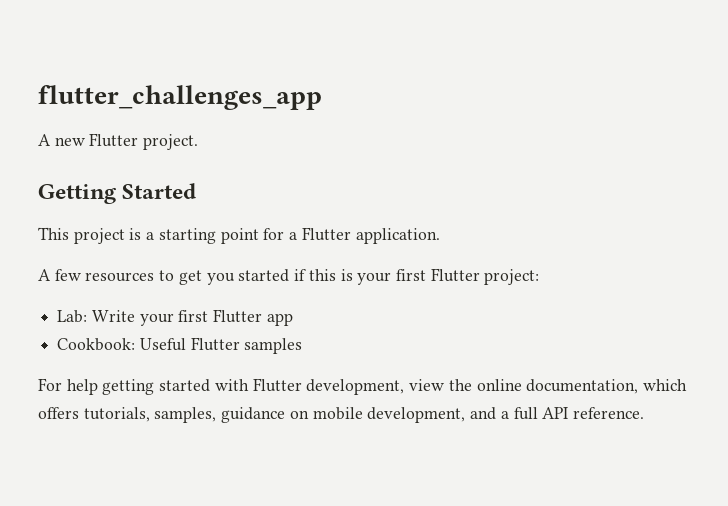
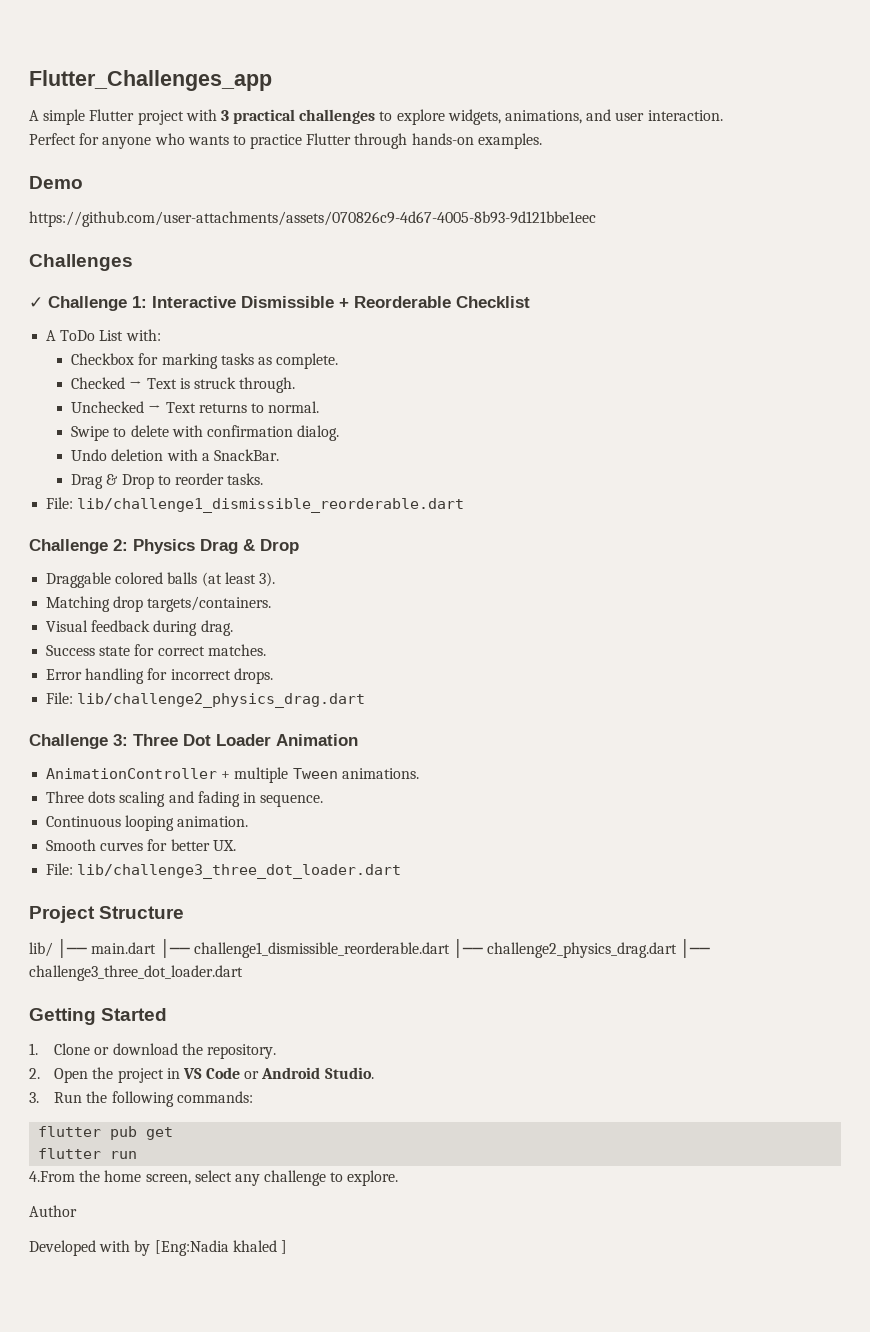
[38,85,322,110] [38,133,199,150] [38,183,197,204] [38,227,440,244] [38,268,540,285] [57,309,293,326] [57,337,303,354] [38,378,687,395] [38,407,644,423] flutter_challenges_app // A new Flutter project. // Getting Started // This project is a starting point for a Flutter application. // A few resources to get you started if this is your first Flutter project: // Lab: Write your first Flutter app // Cookbook: Useful Flutter samples // For help getting started with Flutter development, view the online documentation, which offers tutorials, samples, guidance on mobile development, and a full API reference. -> [29,70,272,91] [29,109,723,125] [29,133,542,149] [29,176,83,189] [29,211,596,227] [29,254,133,271] [29,296,530,311] [46,329,161,341] [71,353,339,369] [71,377,296,393] [71,401,320,413] [71,425,340,441] [71,449,279,461] [71,473,264,489] [46,497,465,513] [29,539,299,554] [46,572,275,588] [46,596,272,612] [46,620,233,636] [46,644,266,656] [46,668,273,684] [46,692,366,708] [29,734,358,749] [46,767,419,783] [46,791,324,807] [46,815,249,831] [46,839,236,851] [46,863,402,879] [29,906,185,923] [29,938,711,958] [29,965,243,981] [29,1008,168,1025] [29,1043,276,1059] [29,1067,374,1083] [29,1091,253,1107] [38,1126,174,1140] [38,1148,138,1159] [29,1170,399,1186] [29,1205,77,1217] [29,1240,287,1256] Flutter_Challenges_app // A simple Flutter project with 3 practical challenges to explore widgets, animations, and user interaction. // Perfect for anyone who wants to practice Flutter through hands-on examples. // Demo // https://github.com/user-attachments/assets/070826c9-4d67-4005-8b93-9d121bbe1eec // Challenges // ✓ Challenge 1: Interactive Dismissible + Reorderable Checklist // A ToDo List with: // Checkbox for marking tasks as complete. // Checked → Text is struck through. // Unchecked → Text returns to normal. // Swipe to delete with confirmation dialog. // Undo deletion with a SnackBar. // Drag & Drop to reorder tasks. // File: lib/challenge1_dismissible_reorderable.dart // Challenge 2: Physics Drag & Drop // Draggable colored balls (at least 3). // Matching drop targets/containers. // Visual feedback during drag. // Success state for correct matches. // Error handling for incorrect drops. // File: lib/challenge2_physics_drag.dart // Challenge 3: Three Dot Loader Animation // AnimationController + multiple Tween animations. // Three dots scaling and fading in sequence. // Continuous looping animation. // Smooth curves for better UX. // File: lib/challenge3_three_dot_loader.dart // Project Structure // lib/ │── main.dart │── challenge1_dismissible_reorderable.dart │── challenge2_physics_drag.dart │── challenge3_three_dot_loader.dart // Getting Started // 1. Clone or download the repository. // 2. Open the project in VS Code or Android Studio. // 3. Run the following commands: // flutter pub get // flutter run // 4.From the home screen, select any challenge to explore. // Author // Developed with by [Eng:Nadia khaled ]

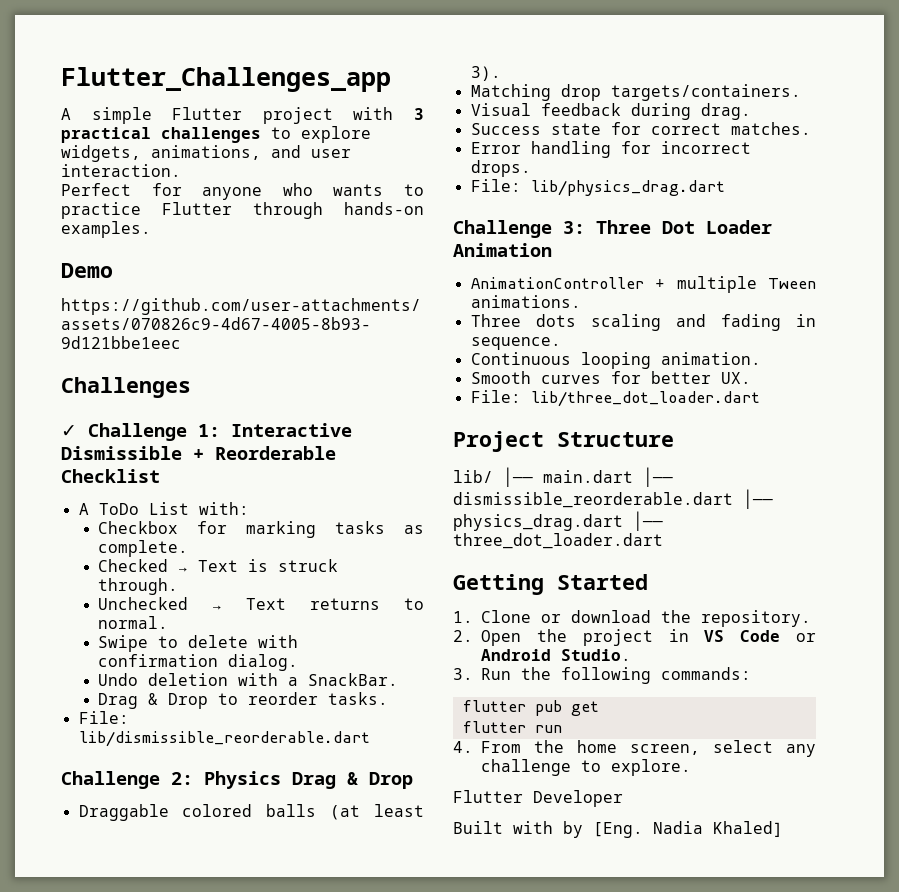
[77,498,465,513] lib/challenge1_dismissible_reorderable.dart -> [78,731,370,747] lib/dismissible_reorderable.dart
[77,693,366,708] lib/challenge2_physics_drag.dart -> [530,180,725,196] lib/physics_drag.dart
[77,864,402,879] lib/challenge3_three_dot_loader.dart -> [530,391,760,407] lib/three_dot_loader.dart
[193,938,711,958] [29,965,243,981] challenge1_dismissible_reorderable.dart │── challenge2_physics_drag.dart │── challenge3_three_dot_loader.dart -> [453,489,773,509] [453,511,663,531] [453,533,663,549] dismissible_reorderable.dart │── physics_drag.dart │── three_dot_loader.dart
[29,1171,75,1182] 4.From -> [453,741,521,753] 4. From
[29,1205,77,1217] [29,1240,287,1256] Author // Developed with by [Eng:Nadia khaled ] -> [453,790,623,807] [453,821,783,838] Flutter Developer // Built with by [Eng. Nadia Khaled]

